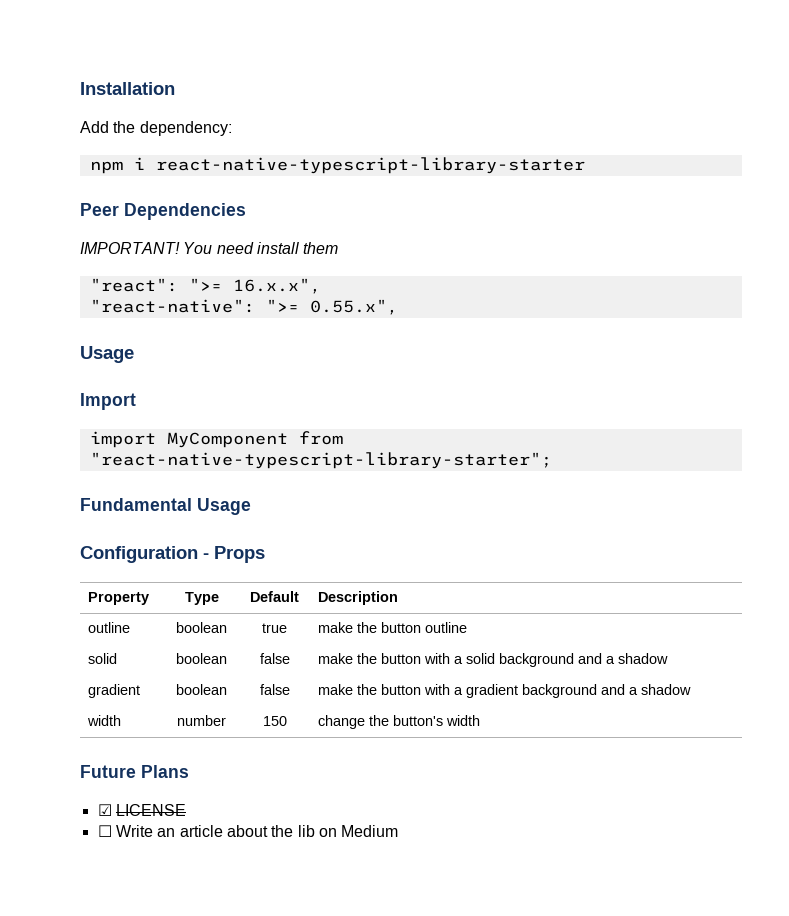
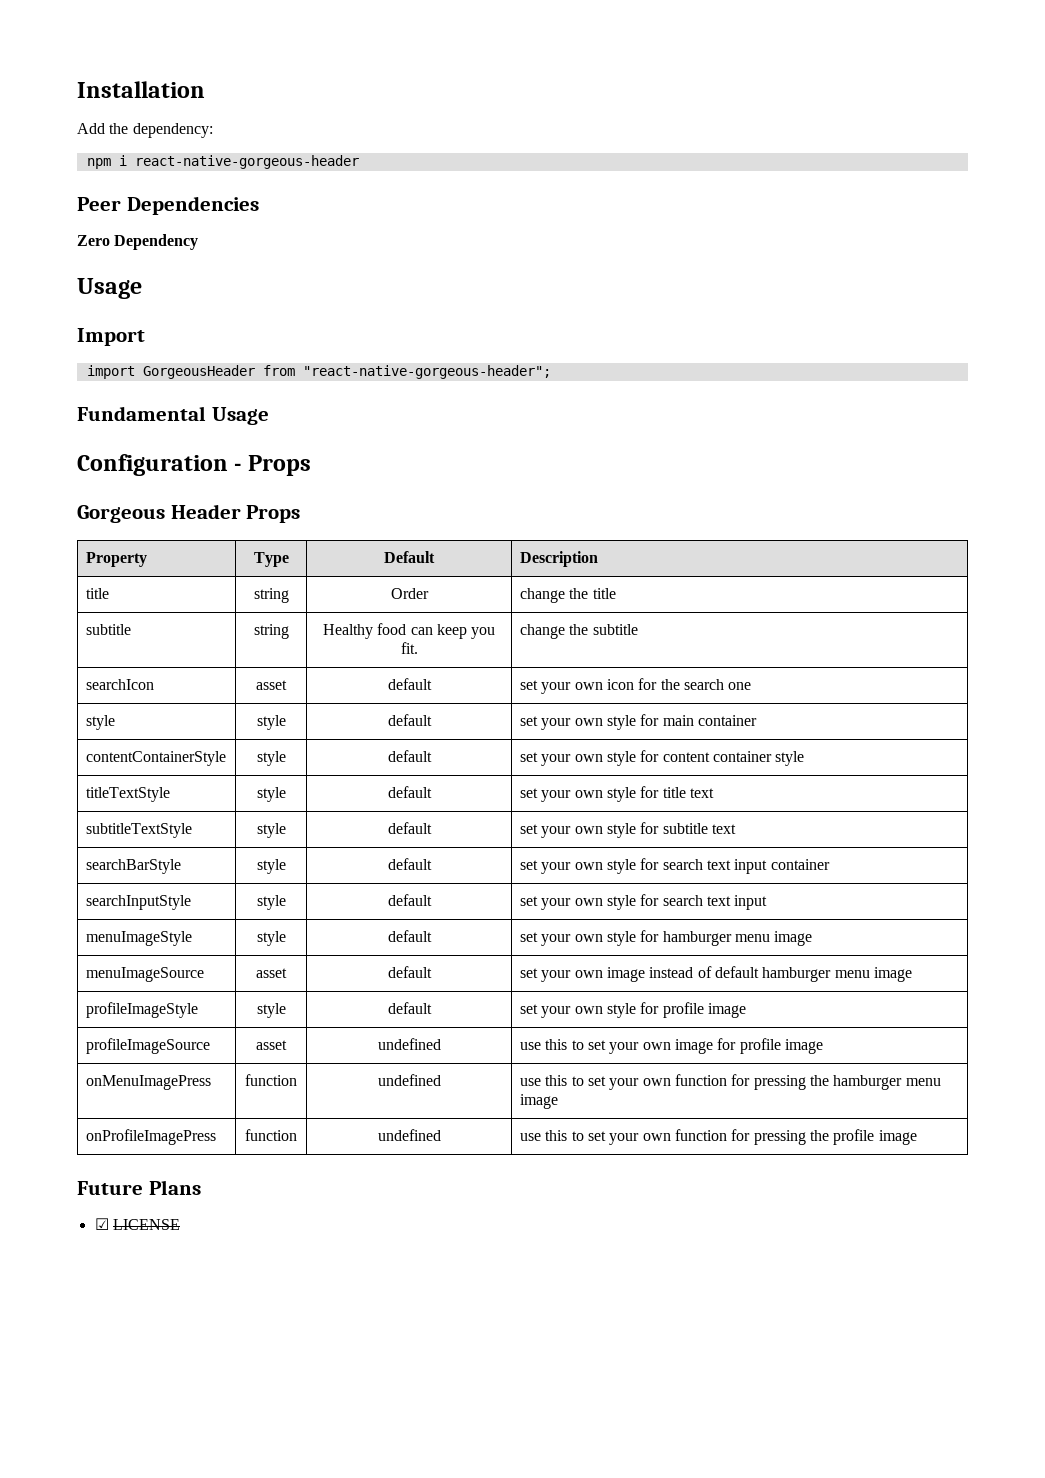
[155,157,585,174] react-native-typescript-library-starter -> [134,155,359,169] react-native-gorgeous-header
[80,242,339,254] [89,278,321,294] [89,299,398,315] IMPORTANT! You need install them // "react": ">= 16.x.x", // "react-native": ">= 0.55.x", -> [77,234,199,250] Zero Dependency
[166,431,343,448] [89,452,552,469] MyComponent from "react-native-typescript-library-starter"; -> [142,365,551,379] GorgeousHeader from "react-native-gorgeous-header";
(265, 554) none -> [77,504,301,523] // Gorgeous Header Props
[88,622,131,633] [176,622,227,633] [262,623,287,633] [318,622,468,633] [88,653,118,664] [176,653,227,664] [259,653,290,664] [318,653,669,667] [88,684,141,698] [176,684,227,695] [259,684,290,695] [318,684,692,698] [87,715,122,726] [177,715,226,726] [262,716,287,726] [318,715,481,729] [80,765,189,778] [97,804,186,816] [97,825,399,837] outline | boolean | true | make the button outline // solid | boolean | false | make the button with a solid background and a shadow // gradient | boolean | false | make the button with a gradient background and a shadow // width | number | 150 | change the button's width // Future Plans // ☑ LICENSE // ☐ Write an article about the lib on Medium -> [85,588,109,599] [253,588,289,603] [390,588,429,599] [519,588,616,603] [85,624,131,635] [253,624,289,639] [322,623,496,639] [400,642,418,654] [519,624,638,639] [85,679,154,690] [256,680,287,690] [387,678,432,690] [519,678,752,694] [85,715,115,730] [256,715,286,730] [387,714,432,726] [519,714,757,730] [85,751,226,766] [256,751,286,766] [387,750,432,762] [519,750,805,766] [85,787,170,802] [256,787,286,802] [387,786,432,798] [519,786,714,802] [85,823,192,838] [256,823,286,838] [387,822,432,834] [519,822,736,838] [85,859,181,874] [256,859,286,874] [387,858,432,870] [519,858,830,874] [85,895,191,910] [256,895,286,910] [387,894,432,906] [519,894,768,910] [85,931,192,946] [256,931,286,946] [387,930,432,942] [519,930,813,946] [85,967,204,982] [256,968,287,978] [387,966,432,978] [519,966,912,982] [85,1002,198,1018] [256,1003,286,1018] [387,1002,432,1014] [519,1002,746,1018] [85,1038,210,1054] [256,1040,287,1050] [377,1038,441,1050] [519,1038,823,1054] [85,1075,211,1090] [245,1074,297,1086] [377,1074,441,1086] [519,1074,941,1090] [519,1094,558,1109] [85,1129,216,1145] [245,1129,297,1141] [377,1129,441,1141] [519,1129,917,1145] [77,1180,201,1195] [94,1218,180,1230] title | string | Order | change the title // subtitle | string | Healthy food can keep you fit. | change the subtitle // searchIcon | asset | default | set your own icon for the search one // style | style | default | set your own style for main container // contentContainerStyle | style | default | set your own style for content container style // titleTextStyle | style | default | set your own style for title text // subtitleTextStyle | style | default | set your own style for subtitle text // searchBarStyle | style | default | set your own style for search text input container // searchInputStyle | style | default | set your own style for search text input // menuImageStyle | style | default | set your own style for hamburger menu image // menuImageSource | asset | default | set your own image instead of default hamburger menu image // profileImageStyle | style | default | set your own style for profile image // profileImageSource | asset | undefined | use this to set your own image for profile image // onMenuImagePress | function | undefined | use this to set your own function for pressing the hamburger menu image // onProfileImagePress | function | undefined | use this to set your own function for pressing the profile image // Future Plans // ☑ LICENSE

